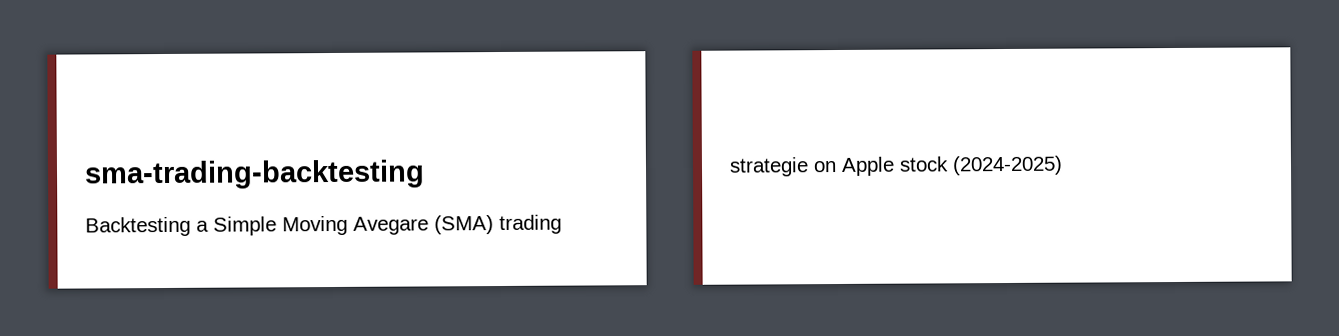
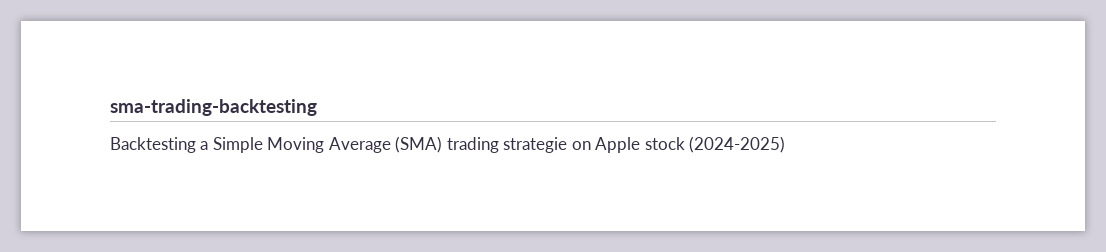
[353,216,429,235] Avegare -> [328,137,391,153] Average

